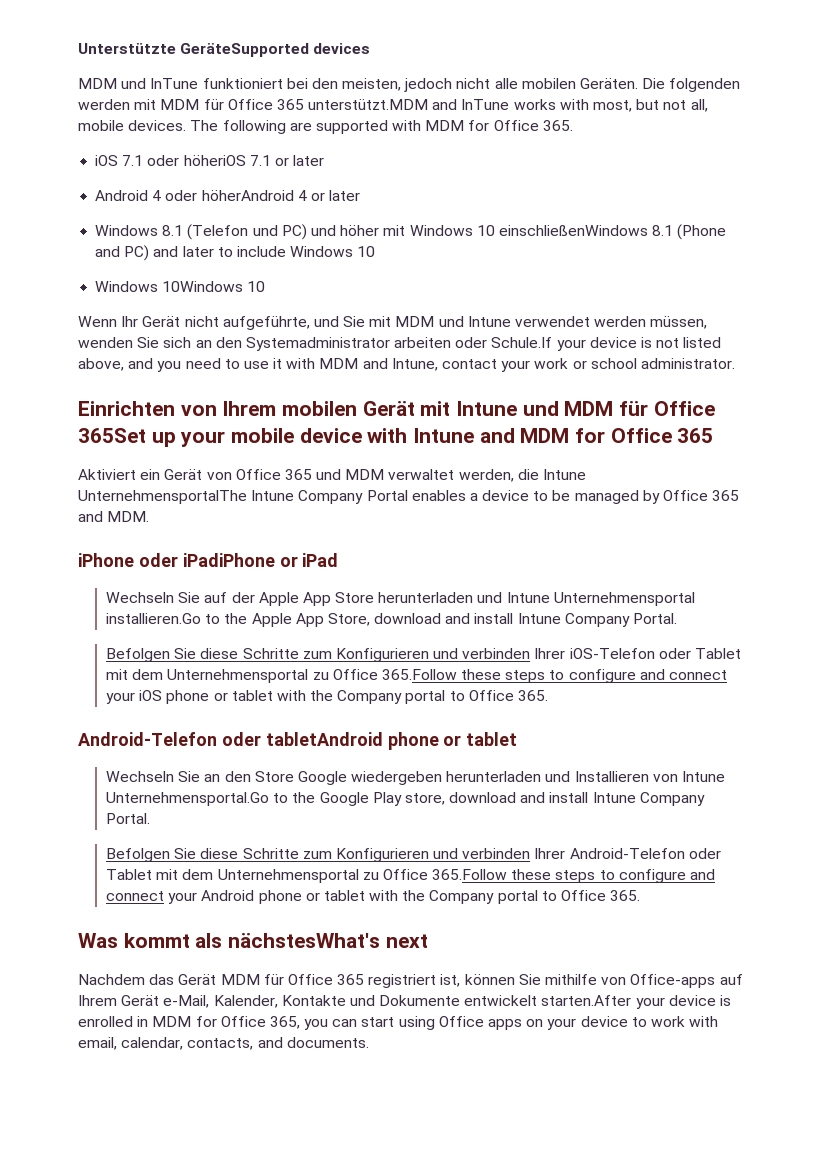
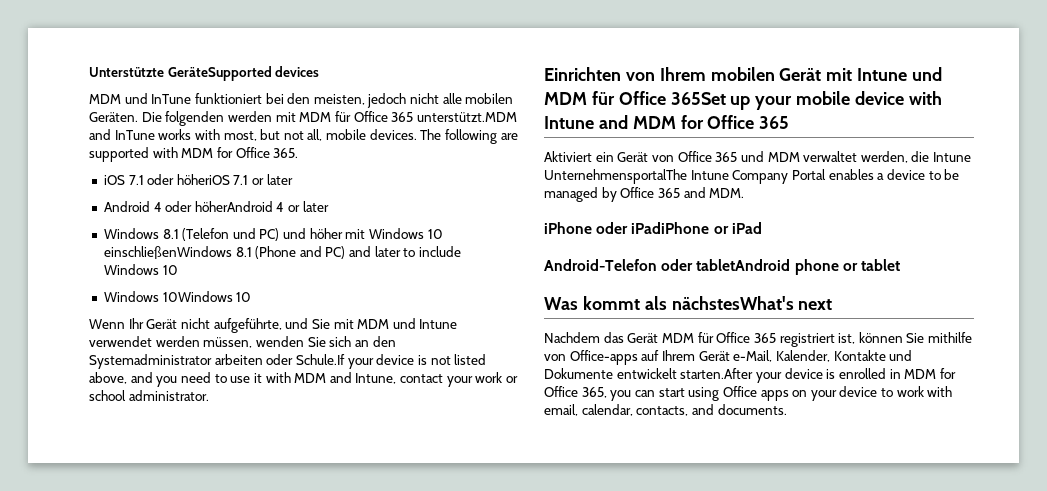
[105,592,695,606] [105,613,677,627] [105,648,741,662] [105,669,727,683] [105,690,548,704] // Wechseln Sie auf der Apple App Store herunterladen und Intune Unternehmensportal installieren.Go to the Apple App Store, download and install Intune Company Portal. // Befolgen Sie diese Schritte zum Konfigurieren und verbinden Ihrer iOS-Telefon oder Tablet mit dem Unternehmensportal zu Office 365.Follow these steps to configure and connect your iOS phone or tablet with the Company portal to Office 365. -> (762, 228) none
[105,771,725,785] [105,792,705,806] [105,813,150,824] [105,848,721,862] [105,869,715,883] [105,890,641,904] // Wechseln Sie an den Store Google wiedergeben herunterladen und Installieren von Intune Unternehmensportal.Go to the Google Play store, download and install Intune Company Portal. // Befolgen Sie diese Schritte zum Konfigurieren und verbinden Ihrer Android-Telefon oder Tablet mit dem Unternehmensportal zu Office 365.Follow these steps to configure and connect your Android phone or tablet with the Company portal to Office 365. -> (900, 265) none

